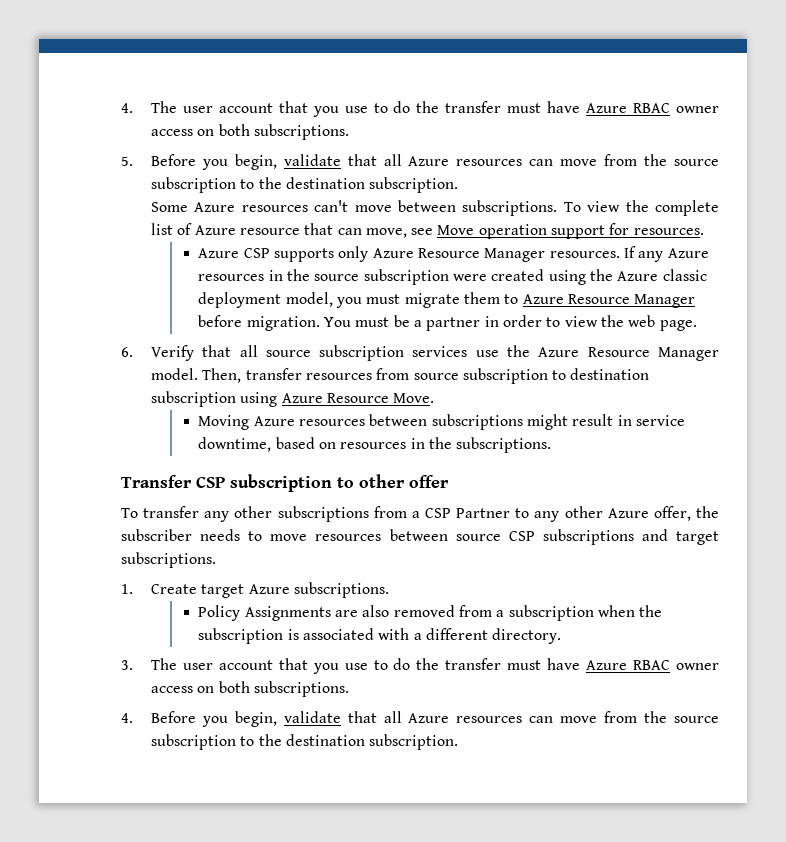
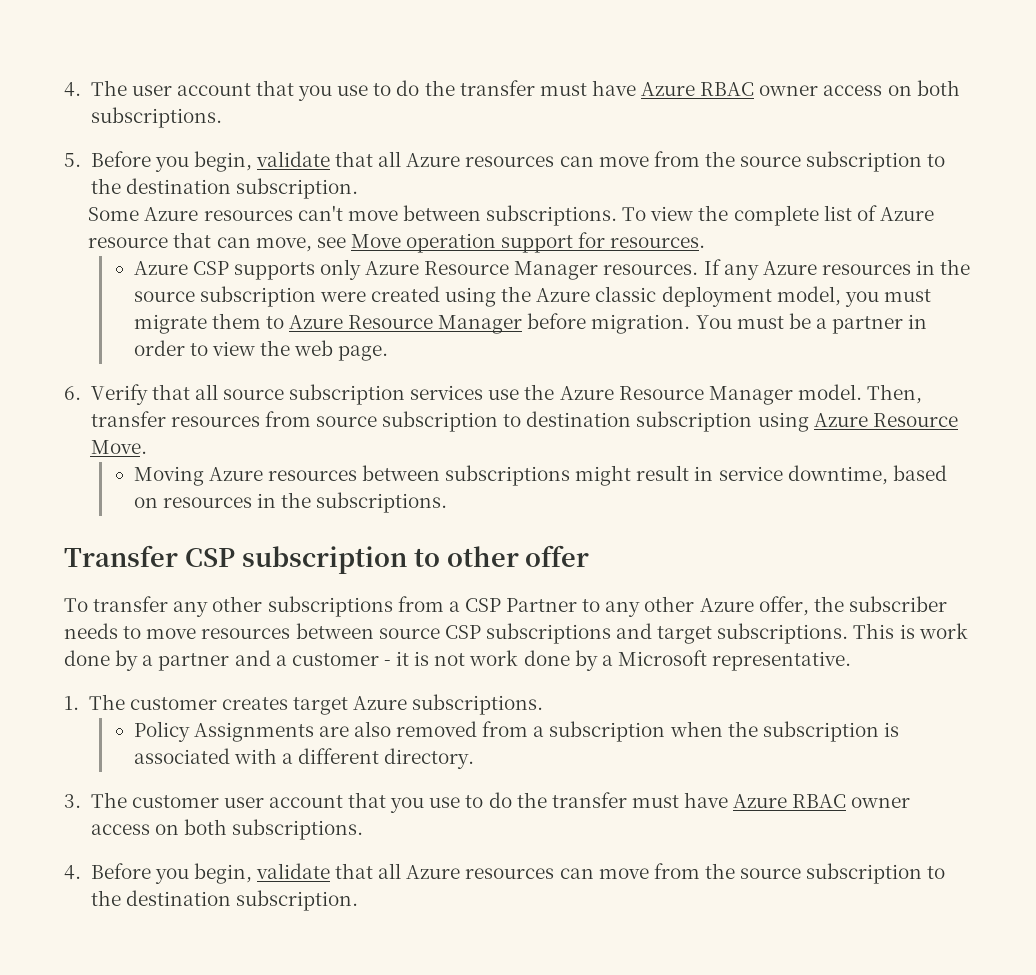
[121,584,197,594] // 1. Create -> [853,623,968,639] [64,650,852,671] [64,694,288,710] This is work done by a partner and a customer - it is not work done by a Microsoft representative. // 1. The customer creates
(177, 664) none -> [131,795,219,808] customer

